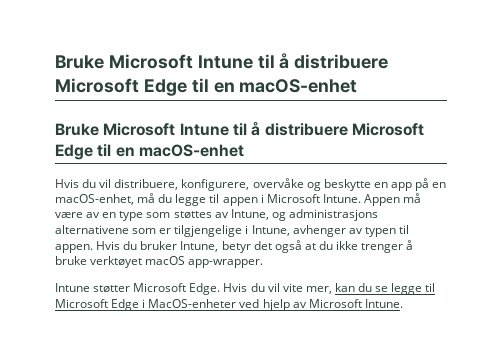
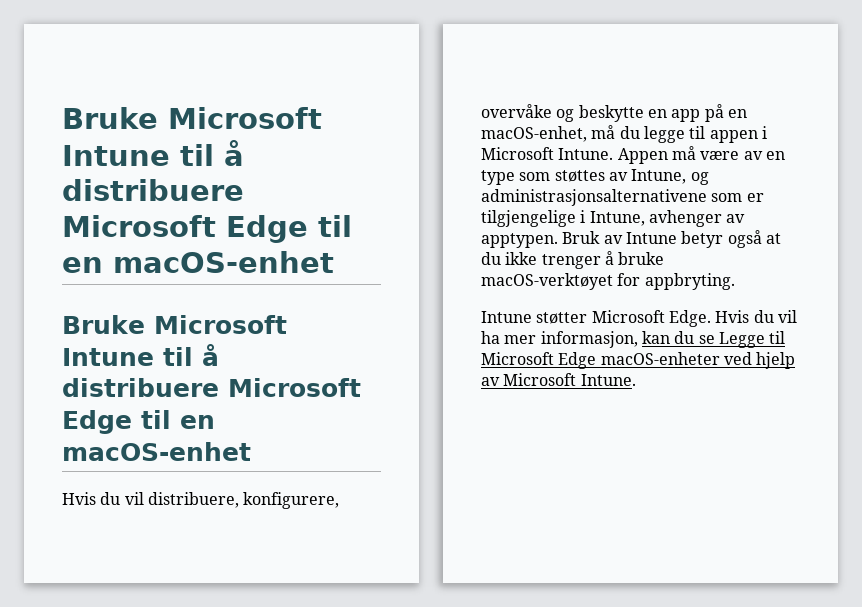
[288,209,378,221] [55,225,129,234] administrasjons alternativene -> [481,189,707,206] administrasjonsalternativene
[364,225,409,237] [55,241,272,253] typen til appen. Hvis du bruker Intune, betyr det -> [481,231,724,248] apptypen. Bruk av Intune betyr
[90,256,264,268] verktøyet macOS app-wrapper. -> [481,273,735,290] macOS-verktøyet for appbryting.
[282,283,332,294] vite mer, -> [481,331,638,348] ha mer informasjon,
[391,283,423,295] legge -> [718,332,765,348] Legge
[142,299,237,308] i MacOS-enheter -> [600,352,720,365] macOS-enheter

